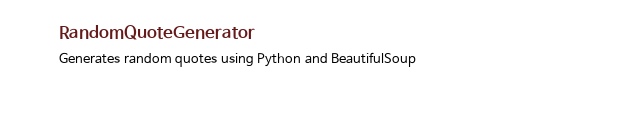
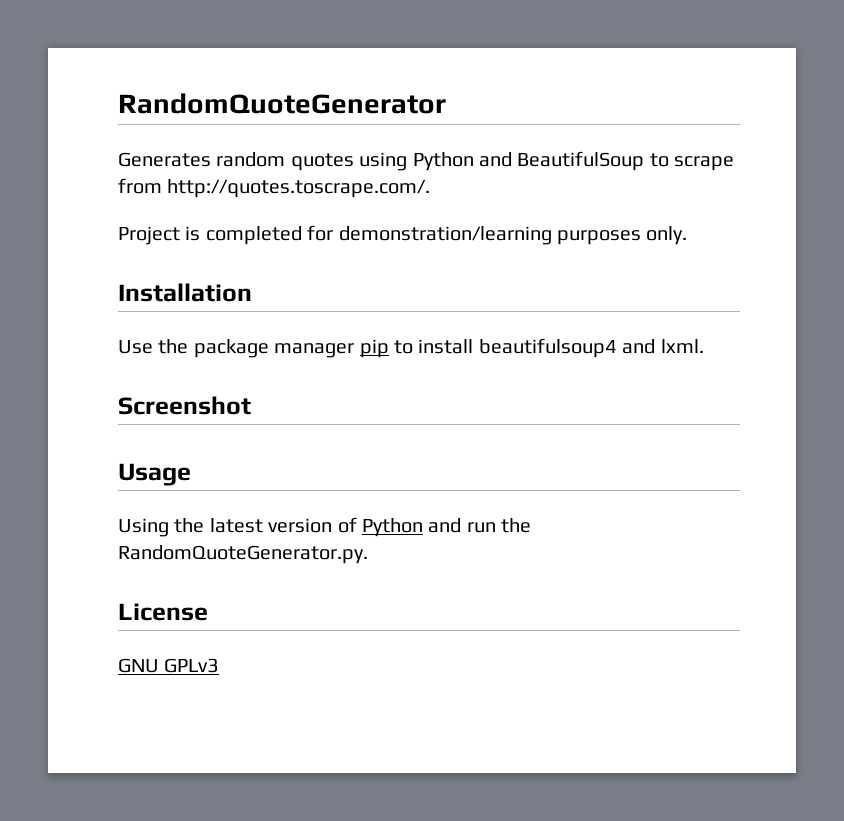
(417, 59) none -> [649,153,735,171] [118,178,431,198] [118,225,688,245] [118,283,252,302] [118,338,704,358] [118,396,251,415] [118,463,191,486] [118,517,532,537] [118,545,368,564] [118,603,208,621] [118,658,220,673] to scrape from http://quotes.toscrape.com/. // Project is completed for demonstration/learning purposes only. // Installation // Use the package manager pip to install beautifulsoup4 and lxml. // Screenshot // Usage // Using the latest version of Python and run the RandomQuoteGenerator.py. // License // GNU GPLv3

